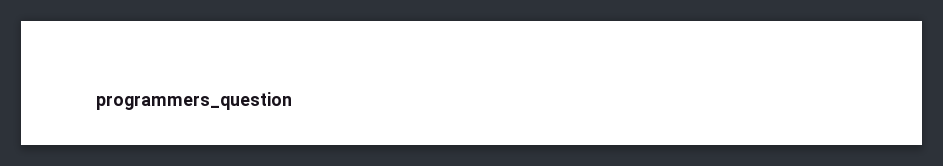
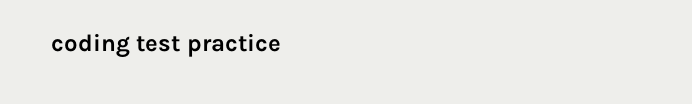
[96,92,292,110] programmers_question -> [51,33,281,58] coding test practice

